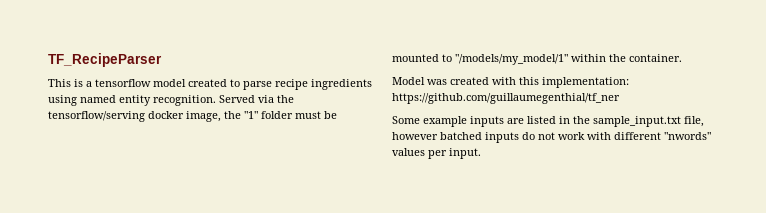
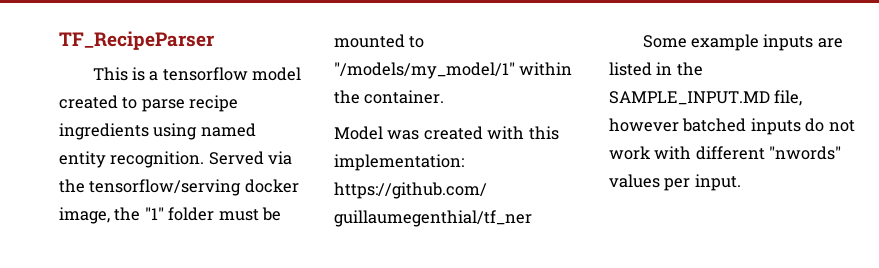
[593,116,681,127] sample_input.txt -> [609,91,770,105] SAMPLE_INPUT.MD

